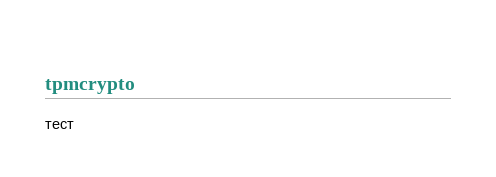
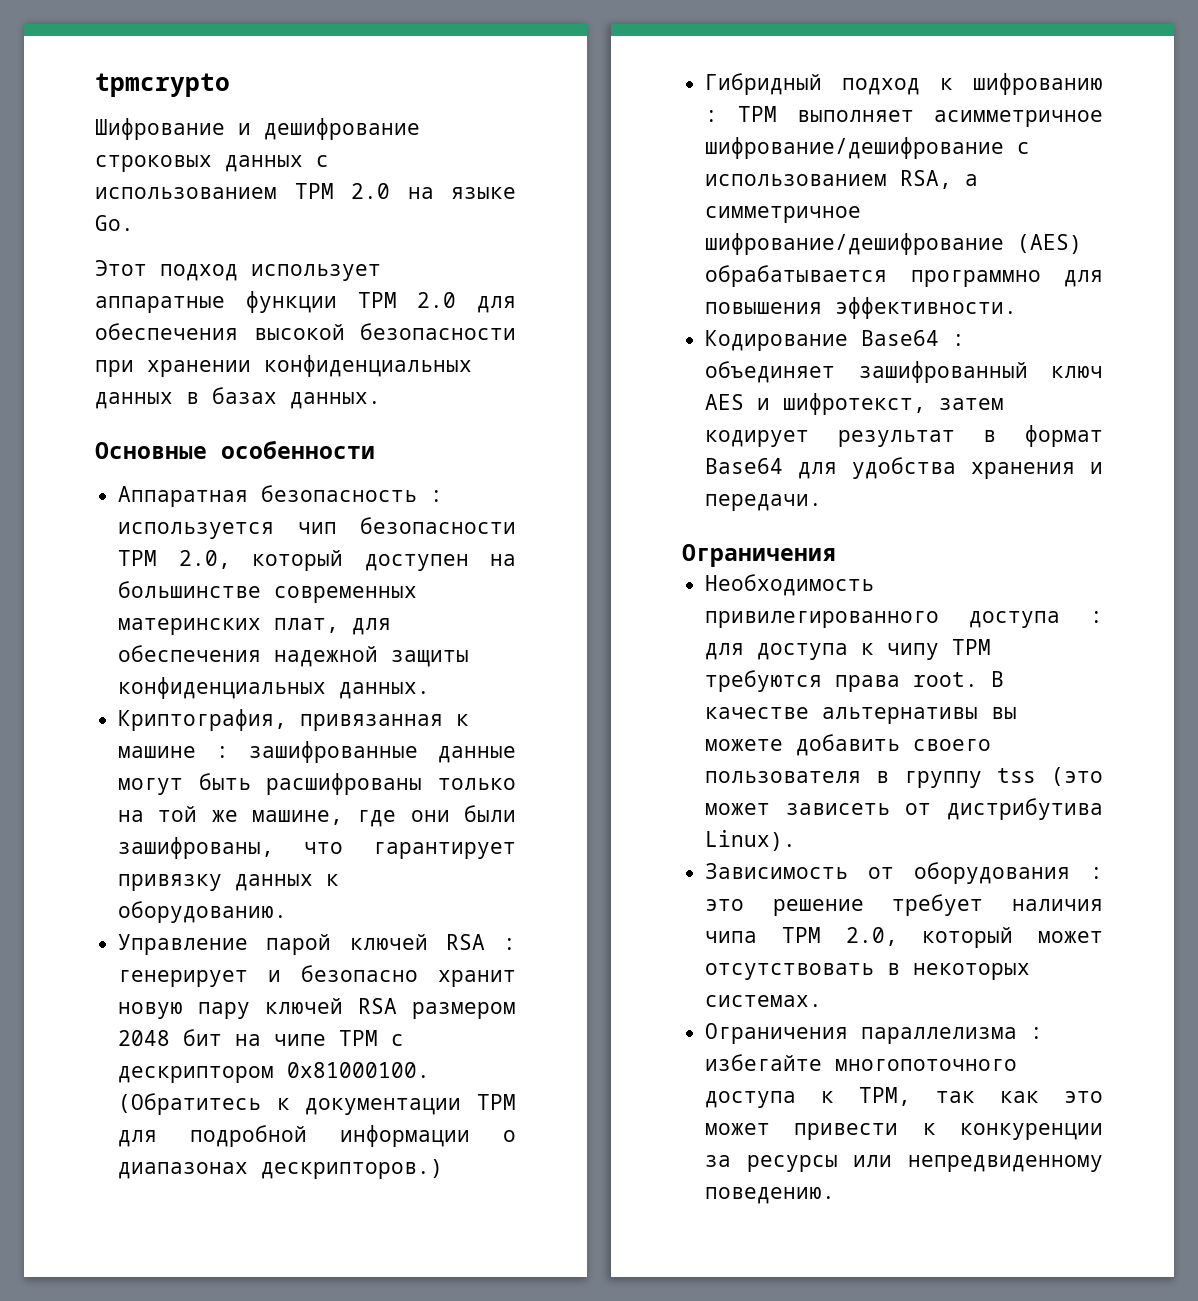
[45,121,74,129] тест -> [95,118,420,140] [95,155,329,172] [95,183,516,199] [95,215,134,231] [95,260,381,281] [95,291,516,313] [95,323,516,340] [95,355,472,377] [95,387,381,409] [95,440,375,459] [118,485,444,507] [118,517,516,539] [118,550,516,571] [118,581,418,603] [118,618,392,635] [118,645,470,667] [118,677,431,699] [118,709,470,731] [118,741,516,763] [118,773,516,795] [118,805,516,827] [118,837,516,859] [118,874,340,891] [118,901,288,923] [118,934,516,955] [118,965,516,987] [118,998,516,1019] [118,1029,405,1046] [118,1062,431,1083] [118,1093,516,1115] [118,1125,516,1147] [118,1159,444,1179] [705,73,1103,95] [705,106,1103,127] [705,137,1031,159] [705,170,979,189] [705,206,862,223] [705,233,1083,255] [705,265,1103,287] [705,297,1018,319] [705,330,966,351] [705,361,1103,383] [705,393,1005,415] [705,425,1103,447] [705,457,1103,479] [705,494,823,511] [682,544,836,567] [705,574,875,596] [705,611,1103,628] [705,639,992,660] [705,670,1005,692] [705,707,1018,724] [705,734,992,756] [705,767,1103,788] [705,798,1103,820] [705,830,797,851] [705,862,1103,884] [705,894,1103,916] [705,927,1103,948] [705,963,1031,980] [705,995,823,1007] [705,1023,1044,1044] [705,1054,1018,1071] [705,1087,1103,1108] [705,1123,1103,1140] [705,1155,1103,1172] [705,1187,836,1204] Шифрование и дешифрование строковых данных с использованием TPM 2.0 на языке Go. // Этот подход использует аппаратные функции TPM 2.0 для обеспечения высокой безопасности при хранении конфиденциальных данных в базах данных. // Основные особенности // Аппаратная безопасность : используется чип безопасности TPM 2.0, который доступен на большинстве современных материнских плат, для обеспечения надежной защиты конфиденциальных данных. // Криптография, привязанная к машине : зашифрованные данные могут быть расшифрованы только на той же машине, где они были зашифрованы, что гарантирует привязку данных к оборудованию. // Управление парой ключей RSA : генерирует и безопасно хранит новую пару ключей RSA размером 2048 бит на чипе TPM с дескриптором 0x81000100. (Обратитесь к документации TPM для подробной информации о диапазонах дескрипторов.) // Гибридный подход к шифрованию : TPM выполняет асимметричное шифрование/дешифрование с использованием RSA, а симметричное шифрование/дешифрование (AES) обрабатывается программно для повышения эффективности. // Кодирование Base64 : объединяет зашифрованный ключ AES и шифротекст, затем кодирует результат в формат Base64 для удобства хранения и передачи. // Ограничения // Необходимость привилегированного доступа : для доступа к чипу TPM требуются права root. В качестве альтернативы вы можете добавить своего пользователя в группу tss (это может зависеть от дистрибутива Linux). // Зависимость от оборудования : это решение требует наличия чипа TPM 2.0, который может отсутствовать в некоторых системах. // Ограничения параллелизма : избегайте многопоточного доступа к TPM, так как это может привести к конкуренции за ресурсы или непредвиденному поведению.

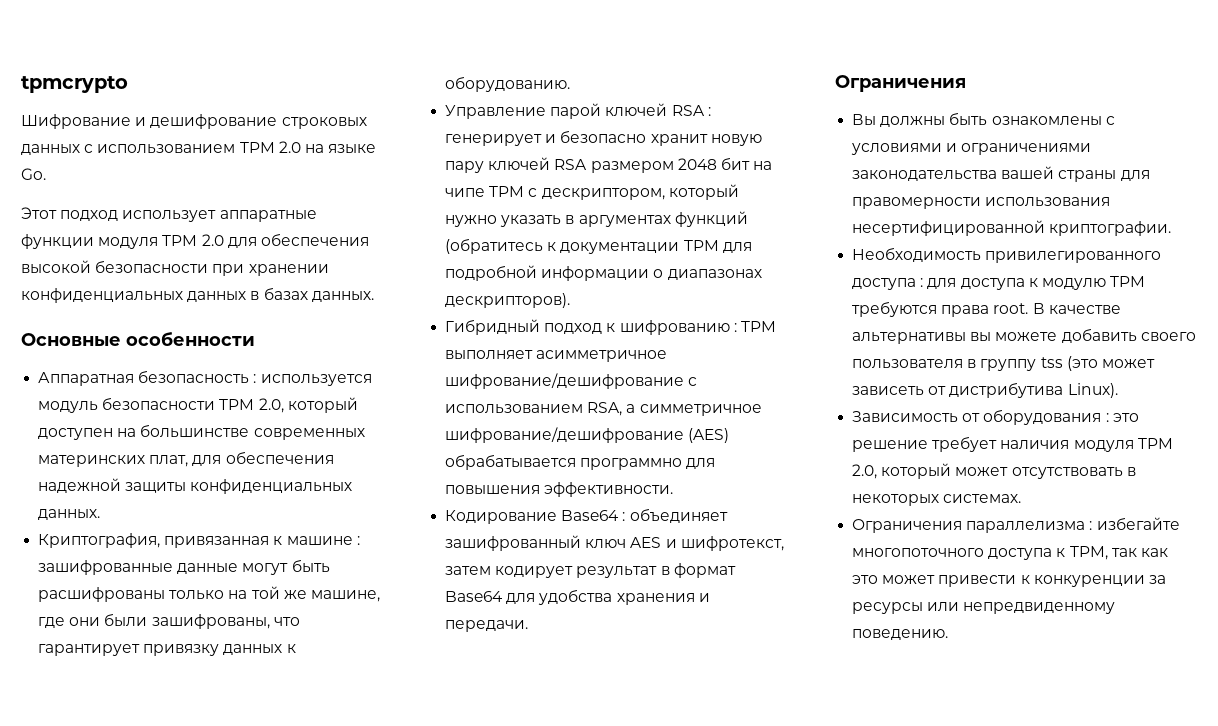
(337, 302) none -> [98,237,159,249] модуля
[297,522,337,534] чип -> [38,401,99,413] модуль
[118,1062,431,1083] [118,1093,262,1115] дескриптором 0x81000100. (Обратитесь -> [541,184,739,200] [445,211,748,227] [445,238,544,254] дескриптором, который нужно указать в аргументах функций (обратитесь
[261,1159,444,1179] дескрипторов.) -> [445,293,571,308] дескрипторов).
(836, 555) none -> [852,112,1115,127] [851,143,1092,155] [852,166,1150,182] [852,197,1111,209] [852,220,1172,236] // Вы должны быть ознакомлены с условиями и ограничениями законодательства вашей страны для правомерности использования несертифицированной криптографии.
[887,643,940,660] чипу -> [1041,278,1106,290] модулю
[705,931,758,943] чипа -> [1073,440,1134,452] модуля

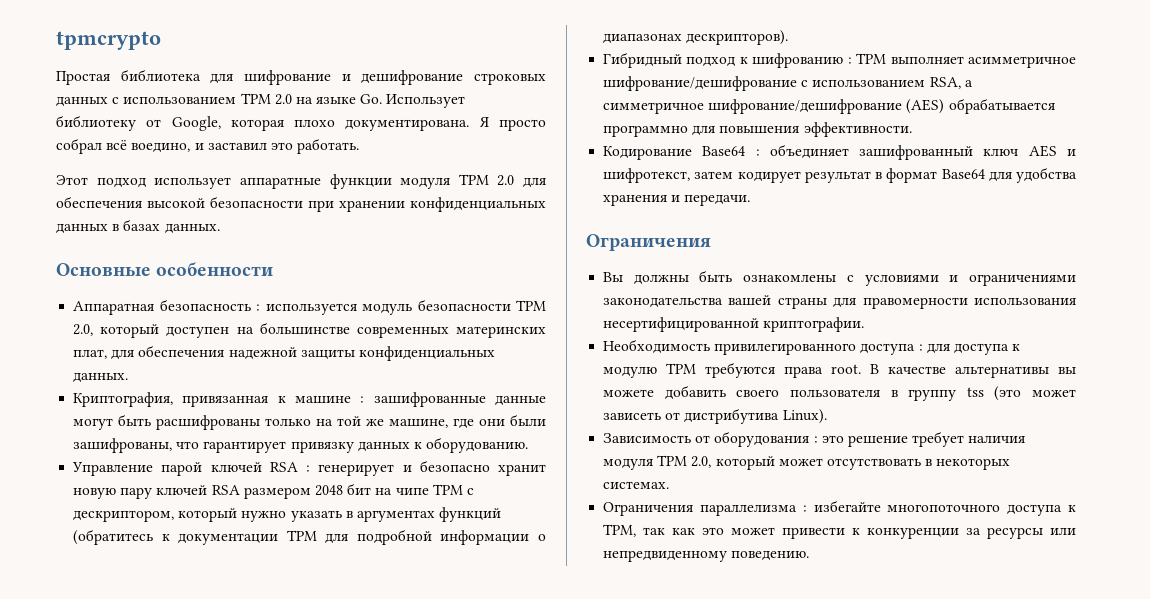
[21,114,131,129] Шифрование -> [56,69,331,85] Простая библиотека для шифрование
(46, 174) none -> [386,94,466,108] [56,115,546,131] [56,138,360,154] Использует библиотеку от Google, которая плохо документирована. Я просто собрал всё воедино, и заставил это работать.

